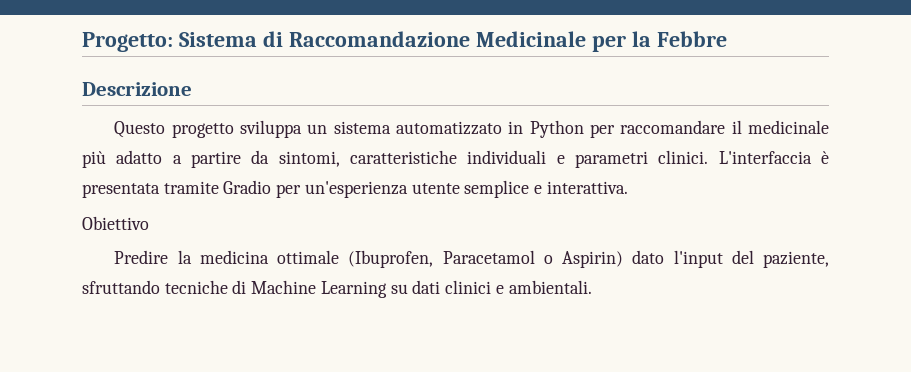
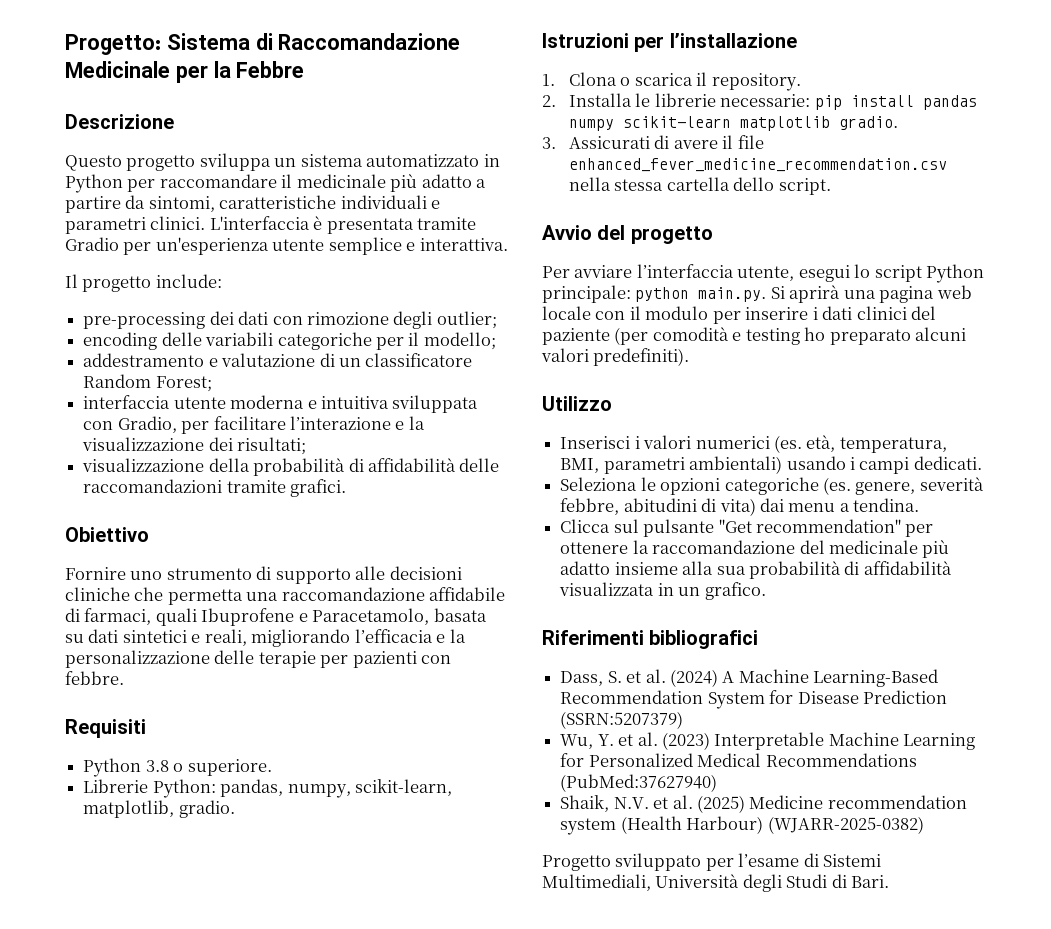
[82,216,149,230] [114,250,830,268] [82,280,592,298] Obiettivo // Predire la medicina ottimale (Ibuprofen, Paracetamol o Aspirin) dato l'input del paziente, sfruttando tecniche di Machine Learning su dati clinici e ambientali. -> [65,274,222,292] [83,311,497,329] [83,332,496,350] [83,353,473,367] [83,374,212,392] [83,395,479,413] [83,416,425,434] [82,437,307,455] [82,458,500,476] [83,479,347,497] [65,527,149,542] [65,566,462,584] [65,587,506,605] [65,608,487,626] [65,629,466,647] [65,650,452,668] [65,671,124,685] [65,719,146,738] [83,758,272,777] [83,779,452,798] [83,800,235,818] [542,33,797,52] [542,72,801,91] [542,93,977,110] [569,116,899,131] [542,135,764,149] [569,158,948,172] [569,177,831,195] [542,225,713,244] [542,264,985,283] [542,285,972,303] [542,306,937,324] [542,327,967,345] [541,348,690,366] [542,396,612,411] [560,435,947,453] [560,456,982,474] [560,477,984,495] [560,498,920,516] [560,519,934,537] [560,540,950,558] [560,561,952,579] [559,582,766,600] [542,630,759,649] [560,669,939,687] [560,690,947,709] [560,711,684,729] [560,732,976,750] [560,753,917,767] [560,774,718,792] [560,795,967,813] [560,816,924,835] [542,853,882,871] [542,874,890,892] Il progetto include: // pre-processing dei dati con rimozione degli outlier; // encoding delle variabili categoriche per il modello; // addestramento e valutazione di un classificatore Random Forest; // interfaccia utente moderna e intuitiva sviluppata con Gradio, per facilitare l’interazione e la visualizzazione dei risultati; // visualizzazione della probabilità di affidabilità delle raccomandazioni tramite grafici. // Obiettivo // Fornire uno strumento di supporto alle decisioni cliniche che permetta una raccomandazione affidabile di farmaci, quali Ibuprofene e Paracetamolo, basata su dati sintetici e reali, migliorando l’efficacia e la personalizzazione delle terapie per pazienti con febbre. // Requisiti // Python 3.8 o superiore. // Librerie Python: pandas, numpy, scikit-learn, matplotlib, gradio. // Istruzioni per l’installazione // 1. Clona o scarica il repository. // 2. Installa le librerie necessarie: pip install pandas numpy scikit-learn matplotlib gradio. // 3. Assicurati di avere il file enhanced_fever_medicine_recommendation.csv nella stessa cartella dello script. // Avvio del progetto // Per avviare l’interfaccia utente, esegui lo script Python principale: python main.py. Si aprirà una pagina web locale con il modulo per inserire i dati clinici del paziente (per comodità e testing ho preparato alcuni valori predefiniti). // Utilizzo // Inserisci i valori numerici (es. età, temperatura, BMI, parametri ambientali) usando i campi dedicati. // Seleziona le opzioni categoriche (es. genere, severità febbre, abitudini di vita) dai menu a tendina. // Clicca sul pulsante "Get recommendation" per ottenere la raccomandazione del medicinale più adatto insieme alla sua probabilità di affidabilità visualizzata in un grafico. // Riferimenti bibliografici // Dass, S. et al. (2024) A Machine Learning-Based Recommendation System for Disease Prediction (SSRN:5207379) // Wu, Y. et al. (2023) Interpretable Machine Learning for Personalized Medical Recommendations (PubMed:37627940) // Shaik, N.V. et al. (2025) Medicine recommendation system (Health Harbour) (WJARR-2025-0382) // Progetto sviluppato per l’esame di Sistemi Multimediali, Università degli Studi di Bari.

